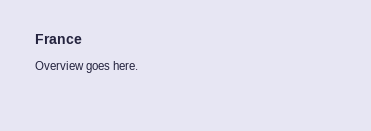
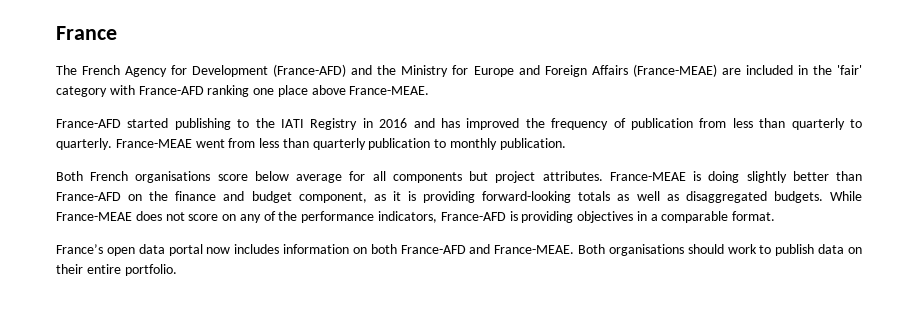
[35,61,139,73] Overview goes here. -> [56,64,863,77] [56,85,430,97] [56,118,862,130] [56,138,566,150] [56,171,863,183] [56,191,862,203] [56,211,776,223] [56,244,863,256] [56,264,177,276] The French Agency for Development (France-AFD) and the Ministry for Europe and Foreign Affairs (France-MEAE) are included in the 'fair' category with France-AFD ranking one place above France-MEAE. // France-AFD started publishing to the IATI Registry in 2016 and has improved the frequency of publication from less than quarterly to quarterly. France-MEAE went from less than quarterly publication to monthly publication. // Both French organisations score below average for all components but project attributes. France-MEAE is doing slightly better than France-AFD on the finance and budget component, as it is providing forward-looking totals as well as disaggregated budgets. While France-MEAE does not score on any of the performance indicators, France-AFD is providing objectives in a comparable format. // France’s open data portal now includes information on both France-AFD and France-MEAE. Both organisations should work to publish data on their entire portfolio.

